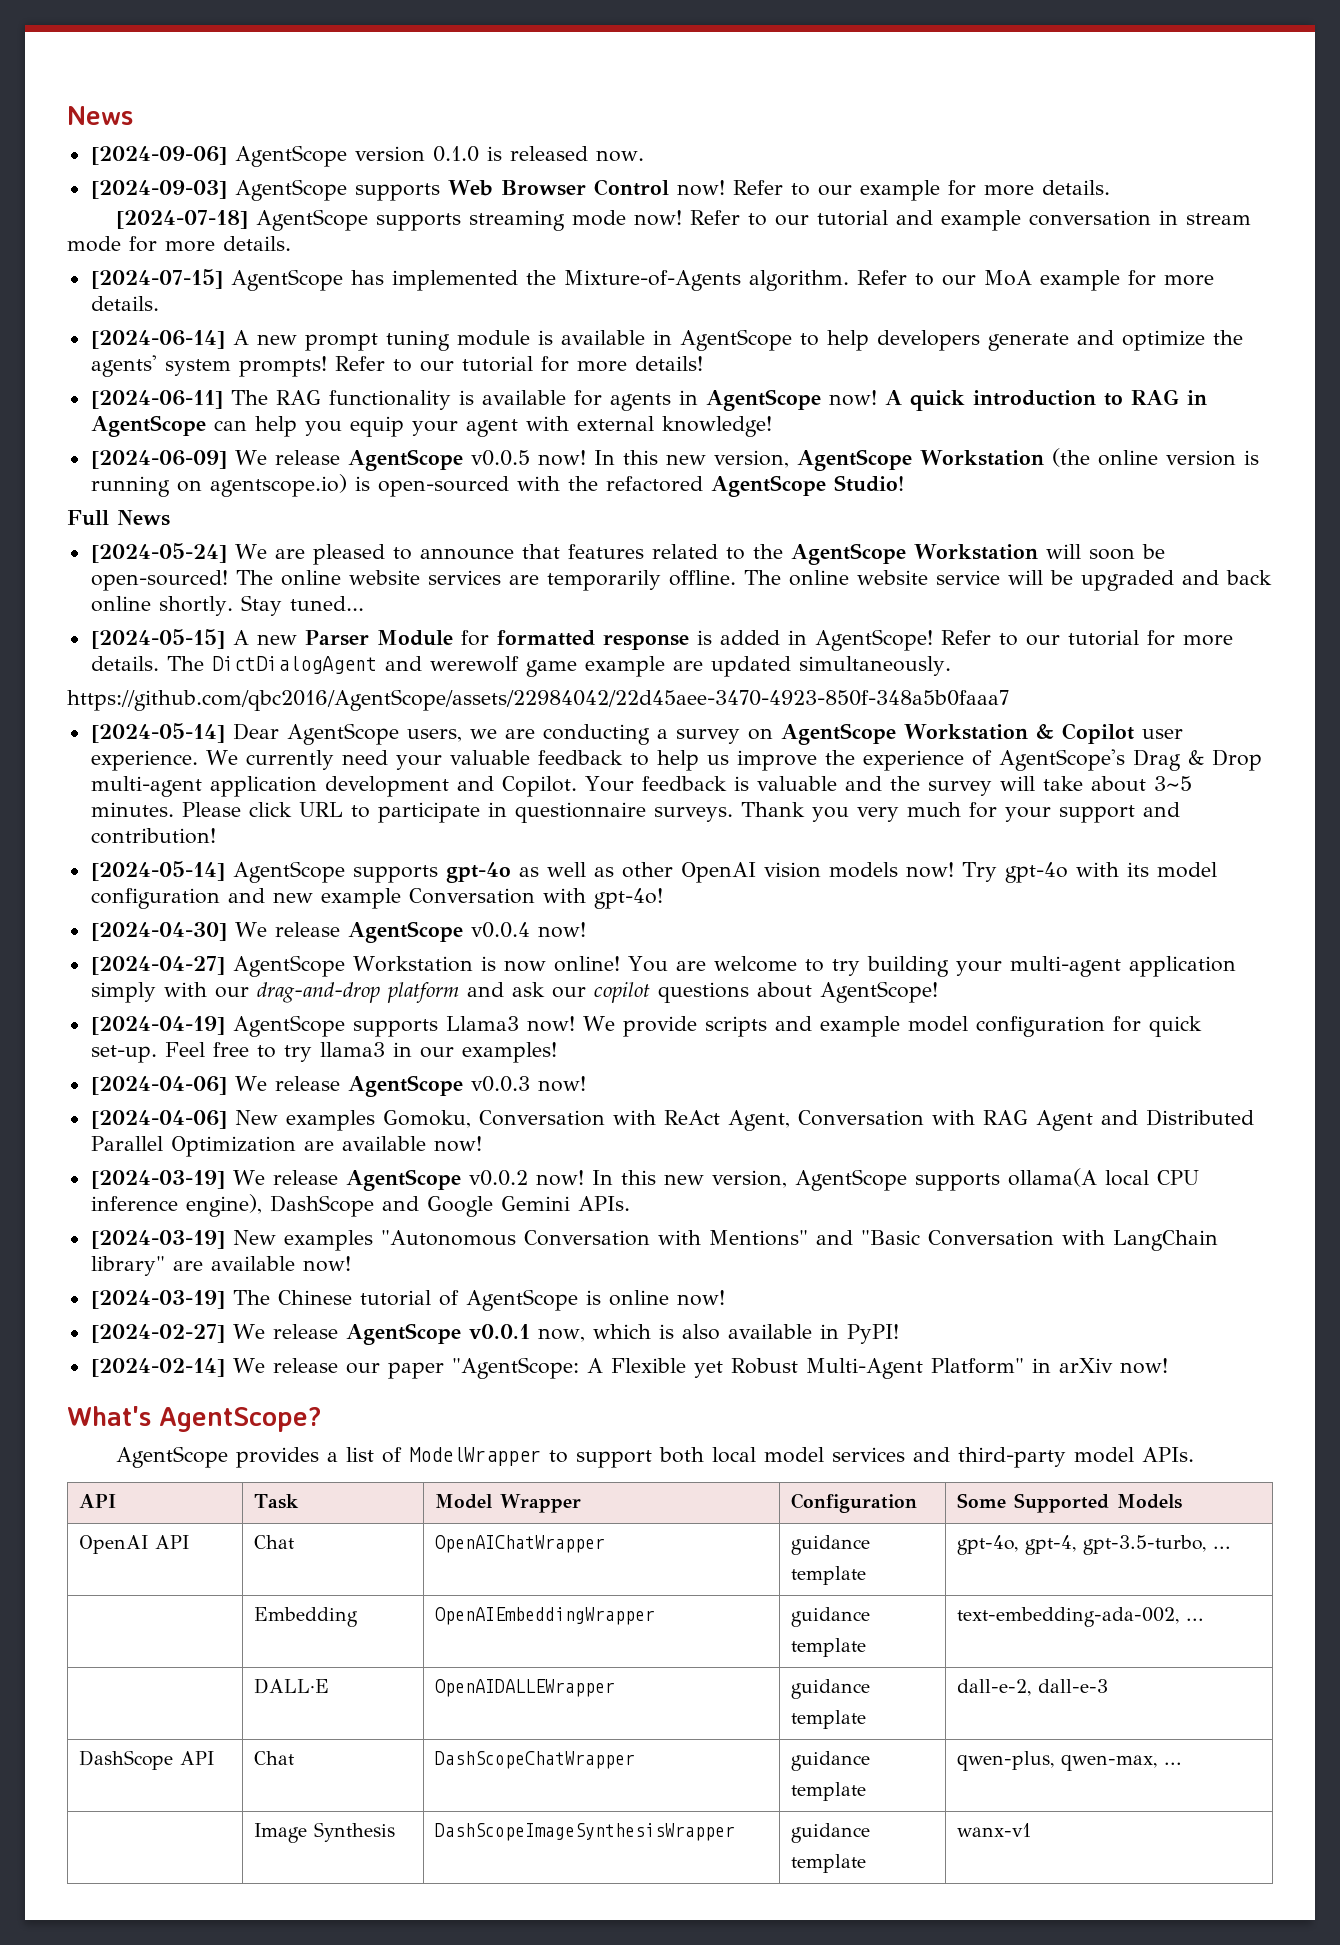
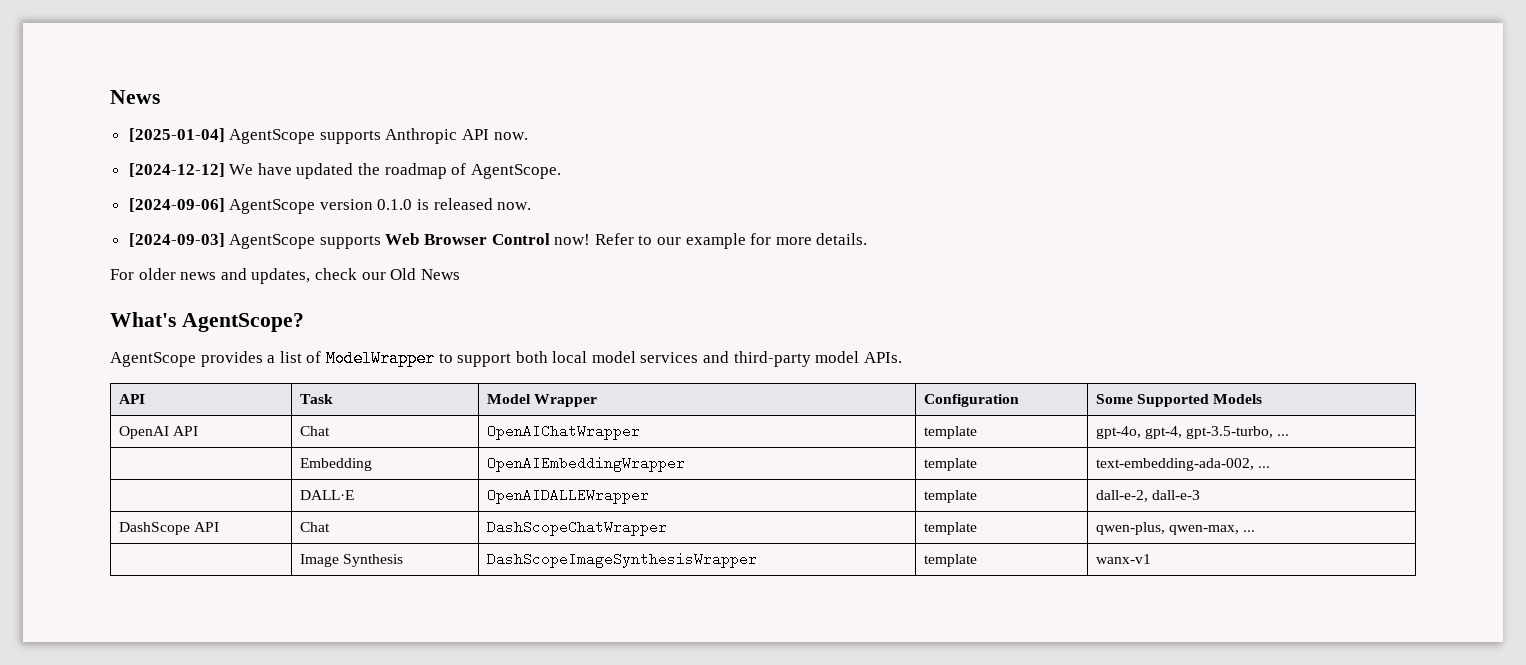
[67,106,133,125] News -> [110,90,160,104] [128,128,528,144] [128,163,561,179] News // [2025-01-04] AgentScope supports Anthropic API now. // [2024-12-12] We have updated the roadmap of AgentScope.
[115,209,1251,231] [67,236,291,252] [90,269,1214,291] [90,296,159,311] [90,329,1243,351] [90,355,703,377] [90,389,1207,411] [90,415,772,437] [90,448,1259,471] [90,474,904,497] [67,510,170,526] [90,543,1165,565] [90,570,1272,591] [90,595,364,616] [90,629,1233,651] [90,656,951,677] [67,689,1009,711] [90,723,1183,745] [90,749,1262,771] [90,776,1192,797] [90,802,1180,823] [90,828,216,844] [90,861,1217,883] [90,888,663,909] [90,921,586,943] [90,955,1236,977] [90,981,938,1003] [90,1015,1202,1037] [90,1042,557,1063] [90,1075,586,1097] [90,1109,1254,1131] [90,1136,482,1157] [90,1168,1199,1191] [90,1194,630,1217] [90,1230,1218,1251] [90,1256,351,1276] [90,1289,725,1311] [90,1323,899,1345] [90,1357,1168,1379] [2024-07-18] AgentScope supports streaming mode now! Refer to our tutorial and example conversation in stream mode for more details. // [2024-07-15] AgentScope has implemented the Mixture-of-Agents algorithm. Refer to our MoA example for more details. // [2024-06-14] A new prompt tuning module is available in AgentScope to help developers generate and optimize the agents' system prompts! Refer to our tutorial for more details! // [2024-06-11] The RAG functionality is available for agents in AgentScope now! A quick introduction to RAG in AgentScope can help you equip your agent with external knowledge! // [2024-06-09] We release AgentScope v0.0.5 now! In this new version, AgentScope Workstation (the online version is running on agentscope.io) is open-sourced with the refactored AgentScope Studio! // Full News // [2024-05-24] We are pleased to announce that features related to the AgentScope Workstation will soon be open-sourced! The online website services are temporarily offline. The online website service will be upgraded and back online shortly. Stay tuned... // [2024-05-15] A new Parser Module for formatted response is added in AgentScope! Refer to our tutorial for more details. The DictDialogAgent and werewolf game example are updated simultaneously. // https://github.com/qbc2016/AgentScope/assets/22984042/22d45aee-3470-4923-850f-348a5b0faaa7 // [2024-05-14] Dear AgentScope users, we are conducting a survey on AgentScope Workstation & Copilot user experience. We currently need your valuable feedback to help us improve the experience of AgentScope's Drag & Drop multi-agent application development and Copilot. Your feedback is valuable and the survey will take about 3~5 minutes. Please click URL to participate in questionnaire surveys. Thank you very much for your support and contribution! // [2024-05-14] AgentScope supports gpt-4o as well as other OpenAI vision models now! Try gpt-4o with its model configuration and new example Conversation with gpt-4o! // [2024-04-30] We release AgentScope v0.0.4 now! // [2024-04-27] AgentScope Workstation is now online! You are welcome to try building your multi-agent application simply with our drag-and-drop platform and ask our copilot questions about AgentScope! // [2024-04-19] AgentScope supports Llama3 now! We provide scripts and example model configuration for quick set-up. Feel free to try llama3 in our examples! // [2024-04-06] We release AgentScope v0.0.3 now! // [2024-04-06] New examples Gomoku, Conversation with ReAct Agent, Conversation with RAG Agent and Distributed Parallel Optimization are available now! // [2024-03-19] We release AgentScope v0.0.2 now! In this new version, AgentScope supports ollama(A local CPU inference engine), DashScope and Google Gemini APIs. // [2024-03-19] New examples "Autonomous Conversation with Mentions" and "Basic Conversation with LangChain library" are available now! // [2024-03-19] The Chinese tutorial of AgentScope is online now! // [2024-02-27] We release AgentScope v0.0.1 now, which is also available in PyPI! // [2024-02-14] We release our paper "AgentScope: A Flexible yet Robust Multi-Agent Platform" in arXiv now! -> [110,268,460,284] For older news and updates, check our Old News
[791,1535,871,1555] guidance // -> (640, 432) none
[791,1607,871,1627] guidance // -> (685, 464) none
[791,1679,871,1699] guidance // -> (649, 496) none
[791,1751,871,1771] guidance // -> (667, 528) none
[791,1823,871,1843] guidance // -> (757, 560) none

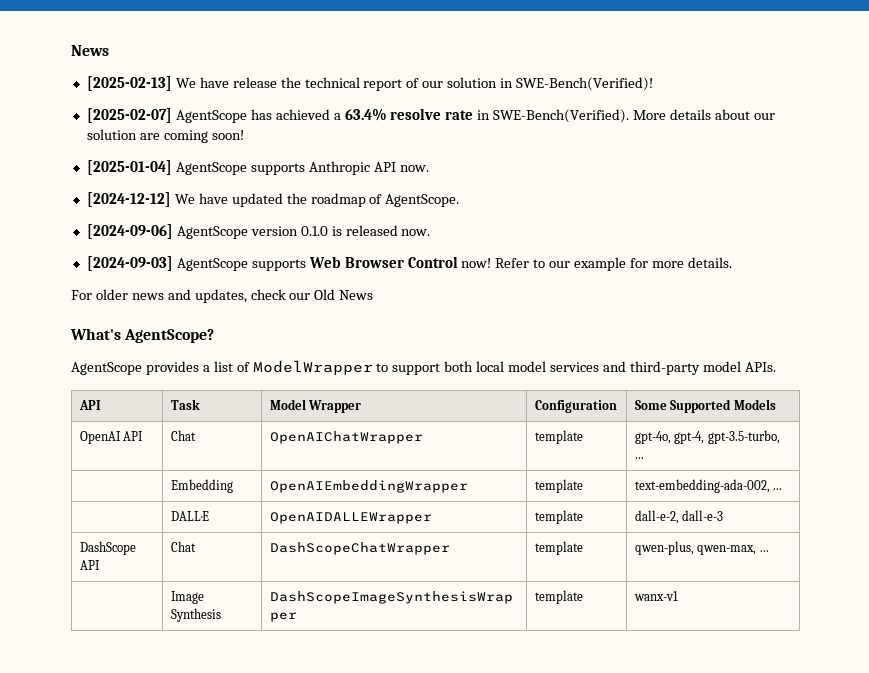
[110,90,160,104] News -> [71,45,109,56] [86,76,654,91] [86,108,775,123] [86,129,244,143] News // [2025-02-13] We have release the technical report of our solution in SWE-Bench(Verified)! // [2025-02-07] AgentScope has achieved a 63.4% resolve rate in SWE-Bench(Verified). More details about our solution are coming soon!

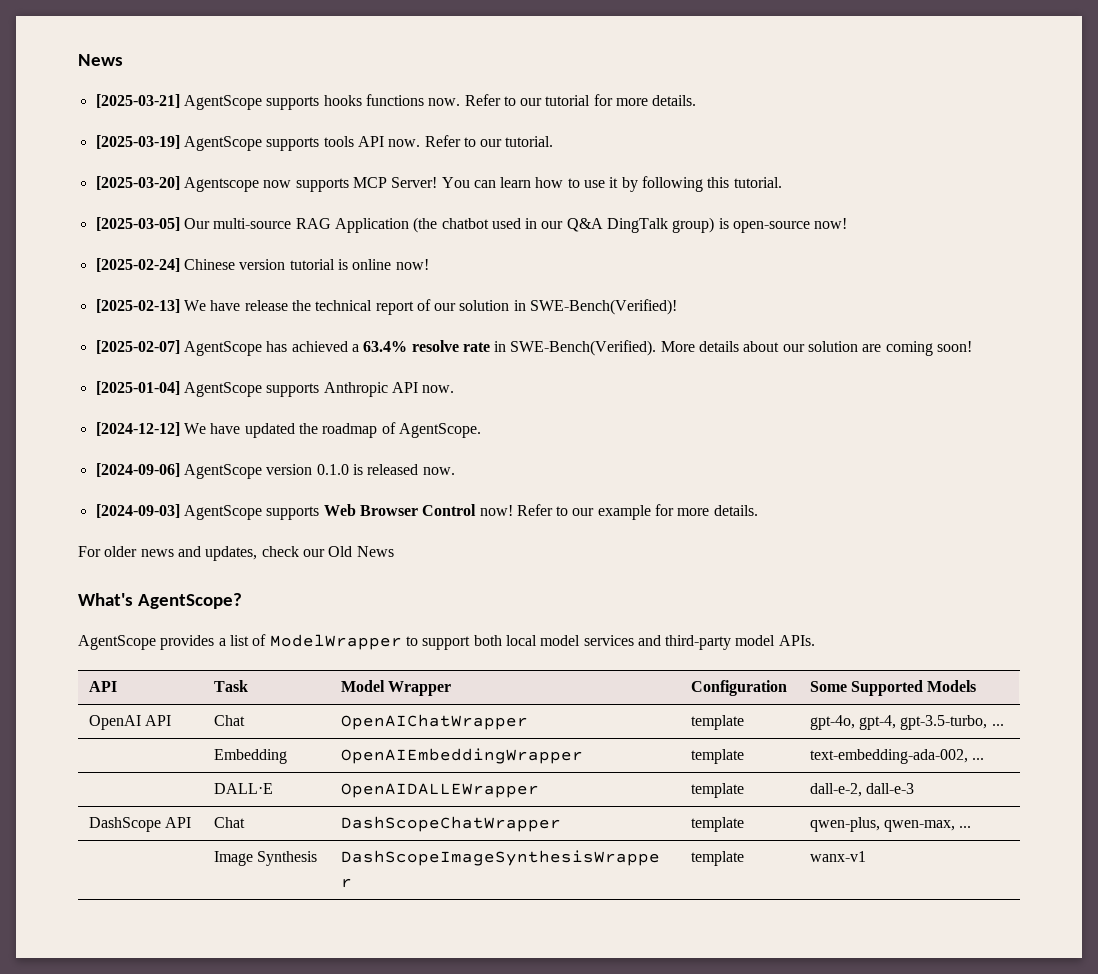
[71,45,109,56] News -> [78,54,123,66] [95,94,697,110] [95,135,554,151] [95,176,782,192] [95,217,848,233] [95,258,429,272] News // [2025-03-21] AgentScope supports hooks functions now. Refer to our tutorial for more details. // [2025-03-19] AgentScope supports tools API now. Refer to our tutorial. // [2025-03-20] Agentscope now supports MCP Server! You can learn how to use it by following this tutorial. // [2025-03-05] Our multi-source RAG Application (the chatbot used in our Q&A DingTalk group) is open-source now! // [2025-02-24] Chinese version tutorial is online now!

